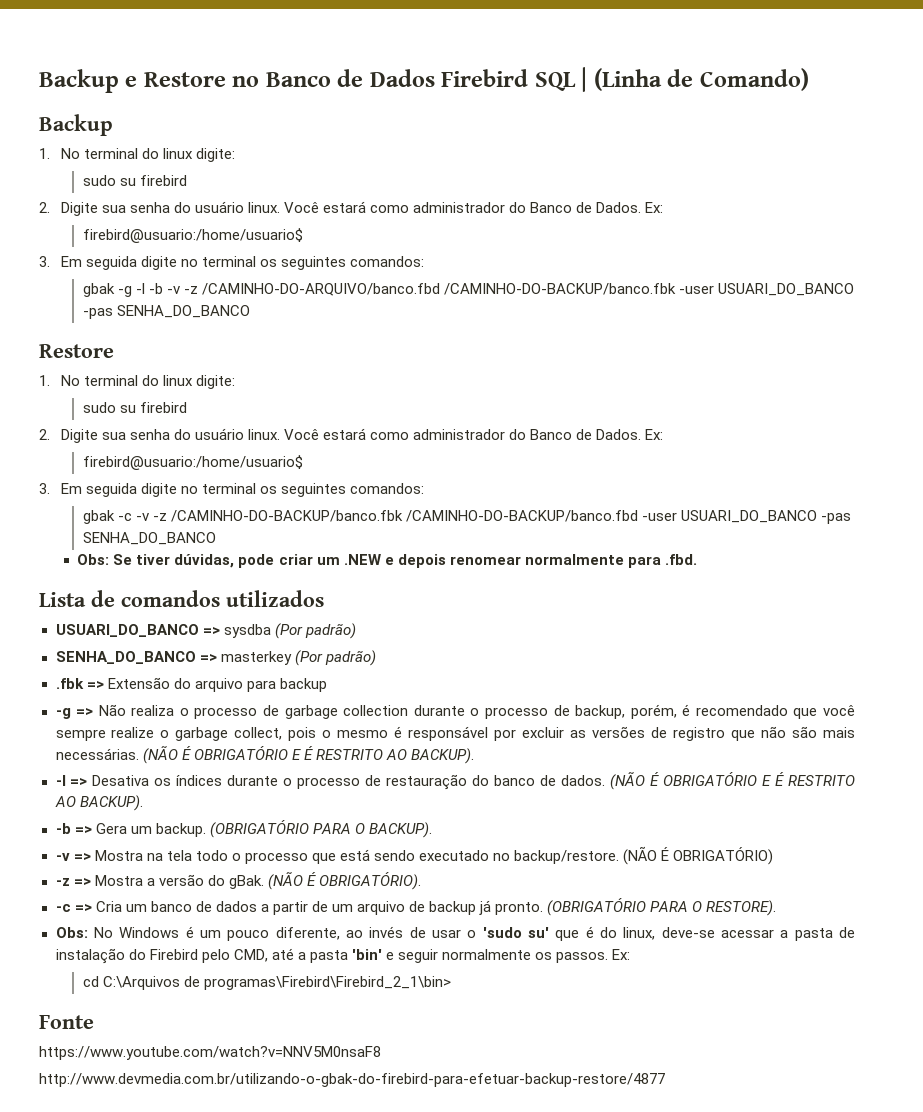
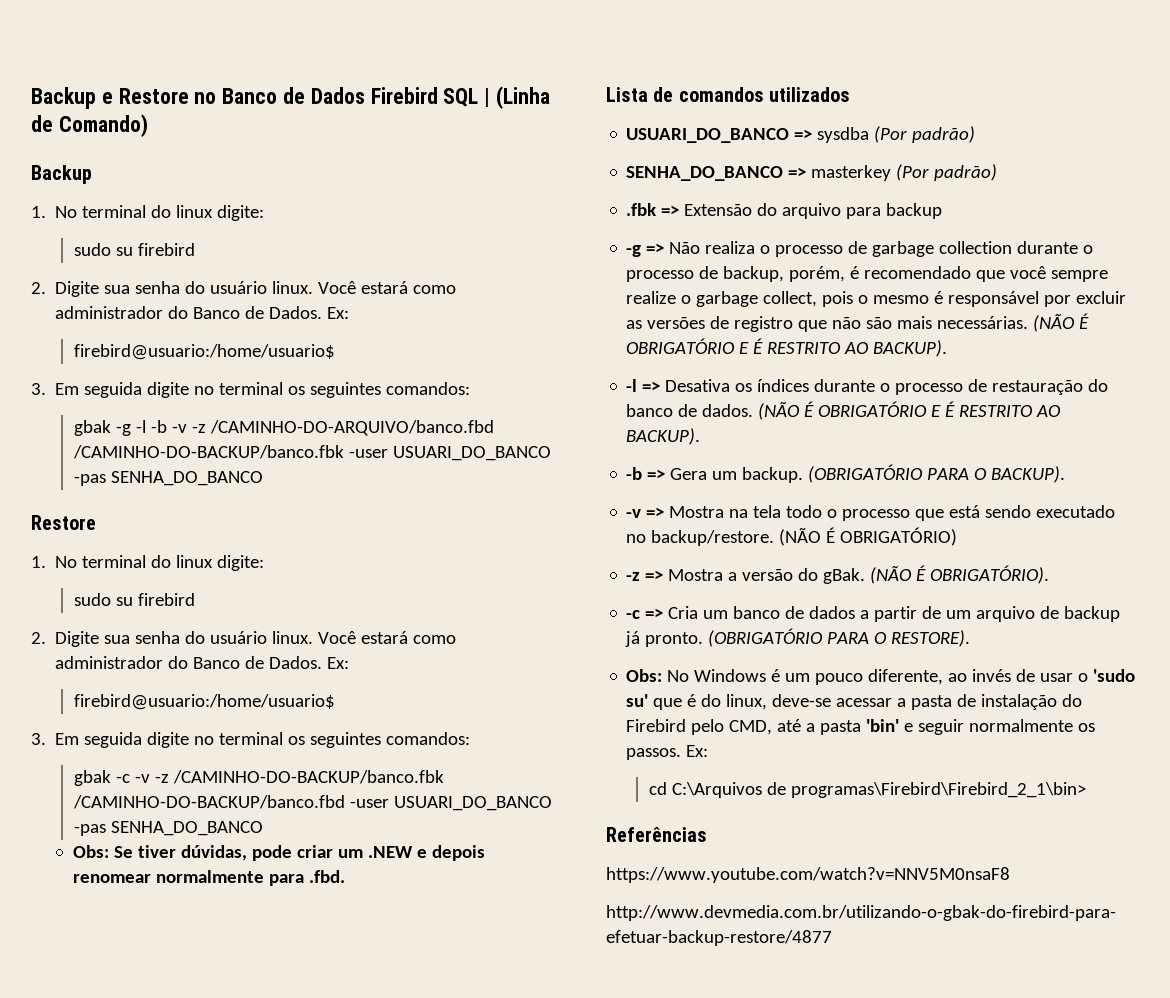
[39,1015,94,1029] Fonte -> [606,827,707,842] Referências

